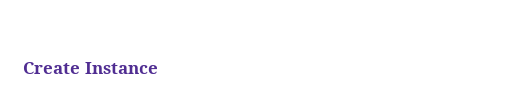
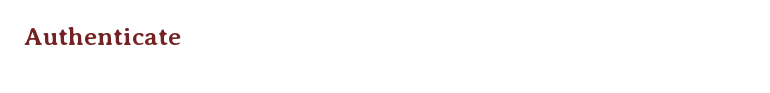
[23,62,158,74] Create Instance -> [24,27,181,45] Authenticate

